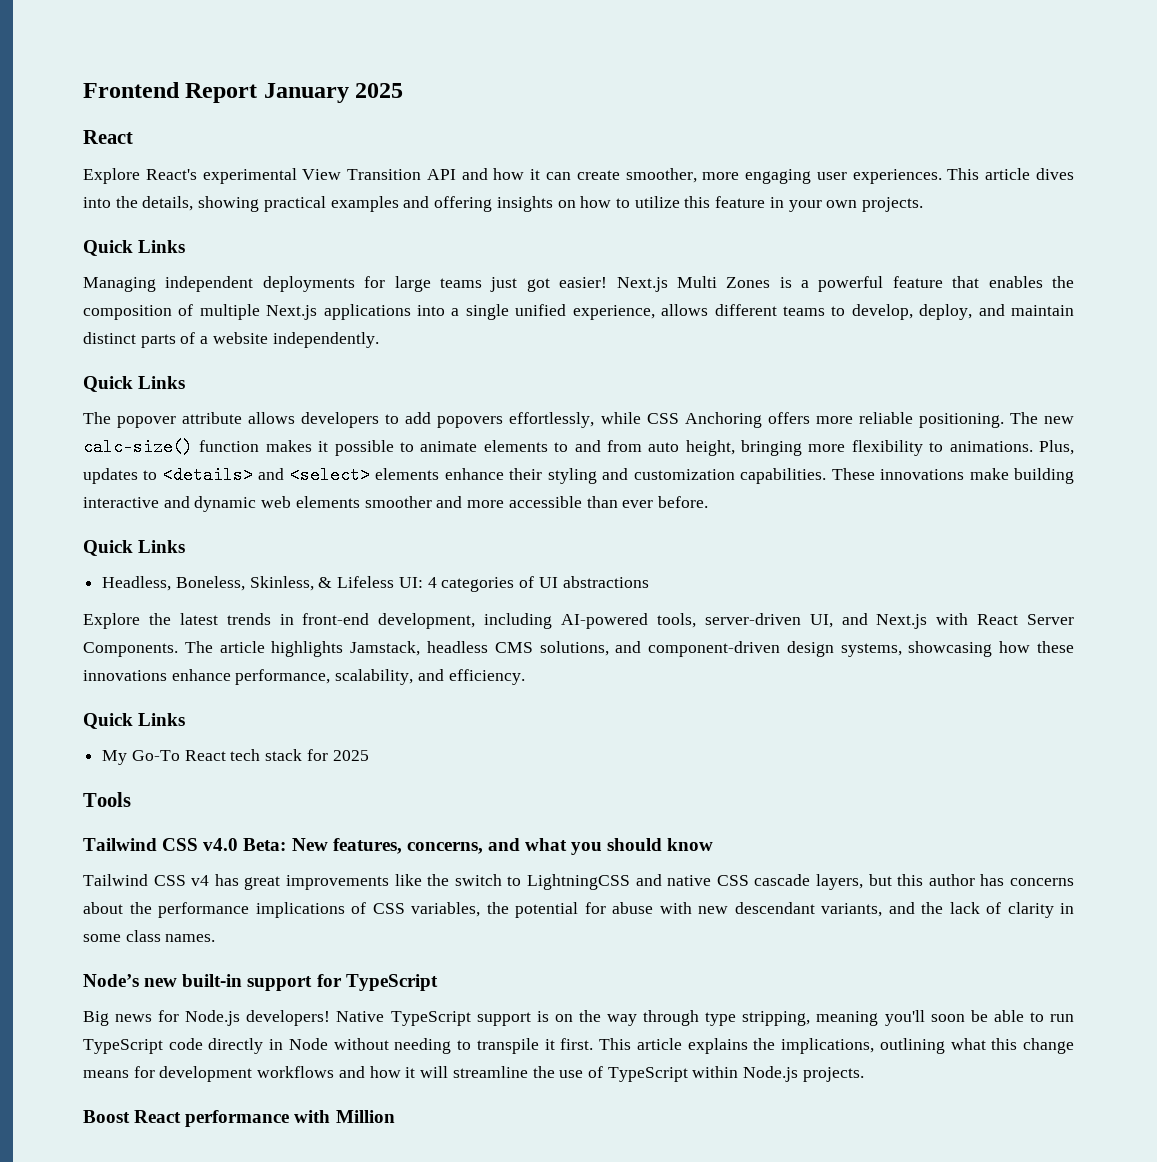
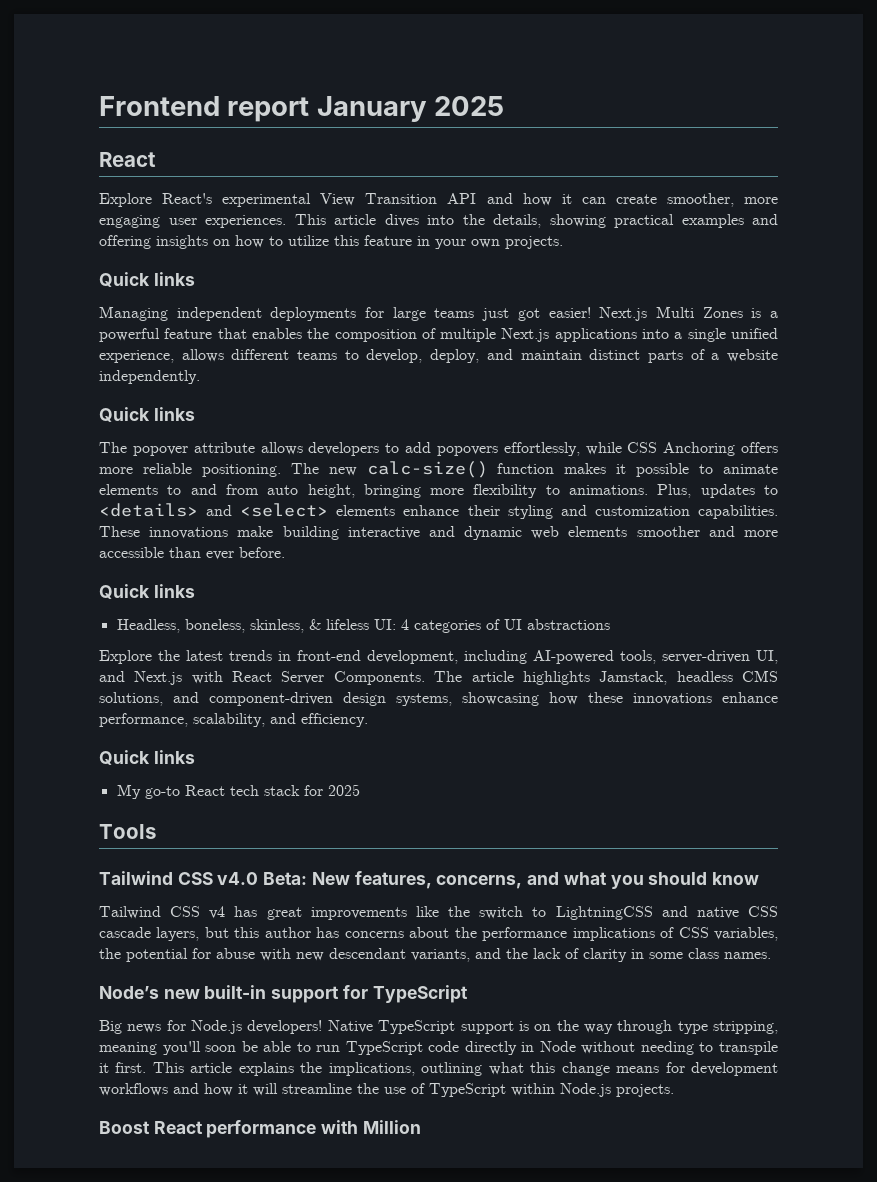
[185,83,258,103] Report -> [227,97,310,122] report
[138,240,186,253] Links -> [153,272,195,286] links
[138,376,186,389] Links -> [153,407,195,421] links
[138,540,186,553] Links -> [153,584,195,598] links
[175,576,395,591] Boneless, Skinless, & Lifeless -> [184,619,369,633] boneless, skinless, & lifeless
[138,713,186,726] Links -> [153,750,195,764] links
[131,750,180,761] Go-To -> [144,786,180,799] go-to

